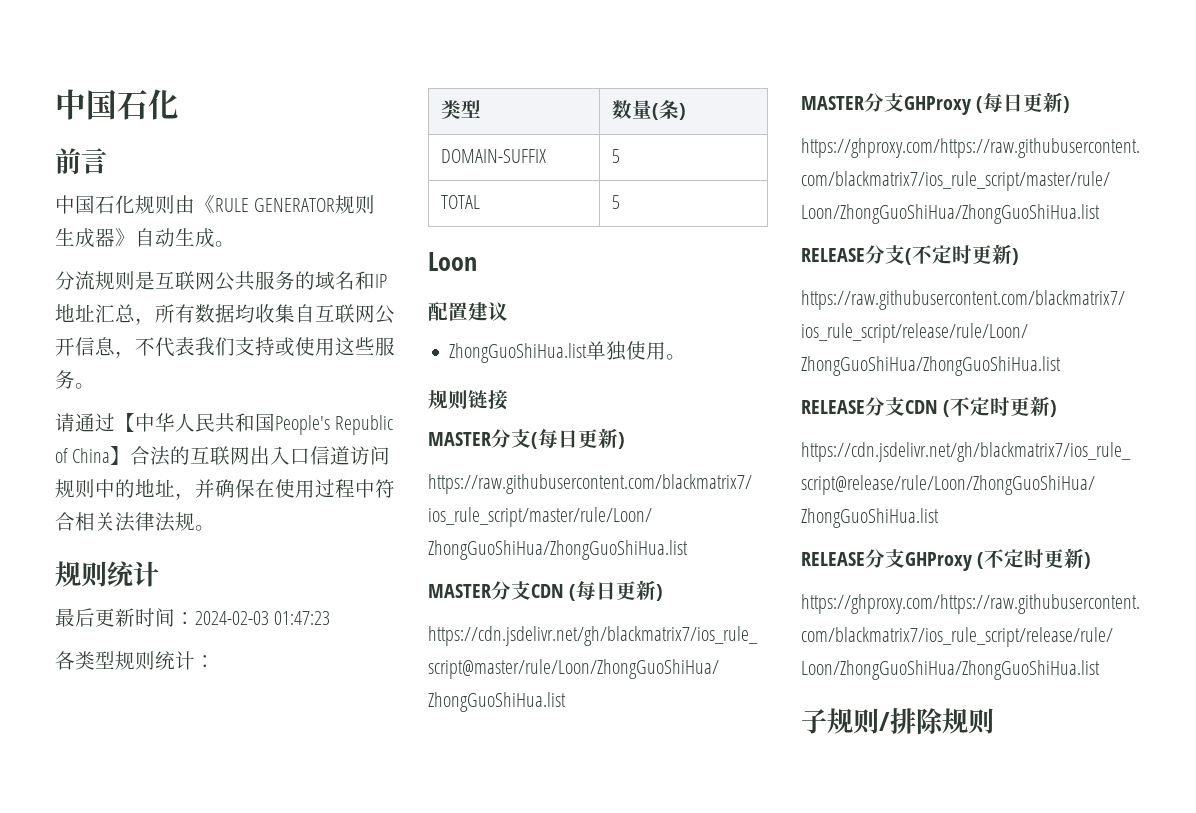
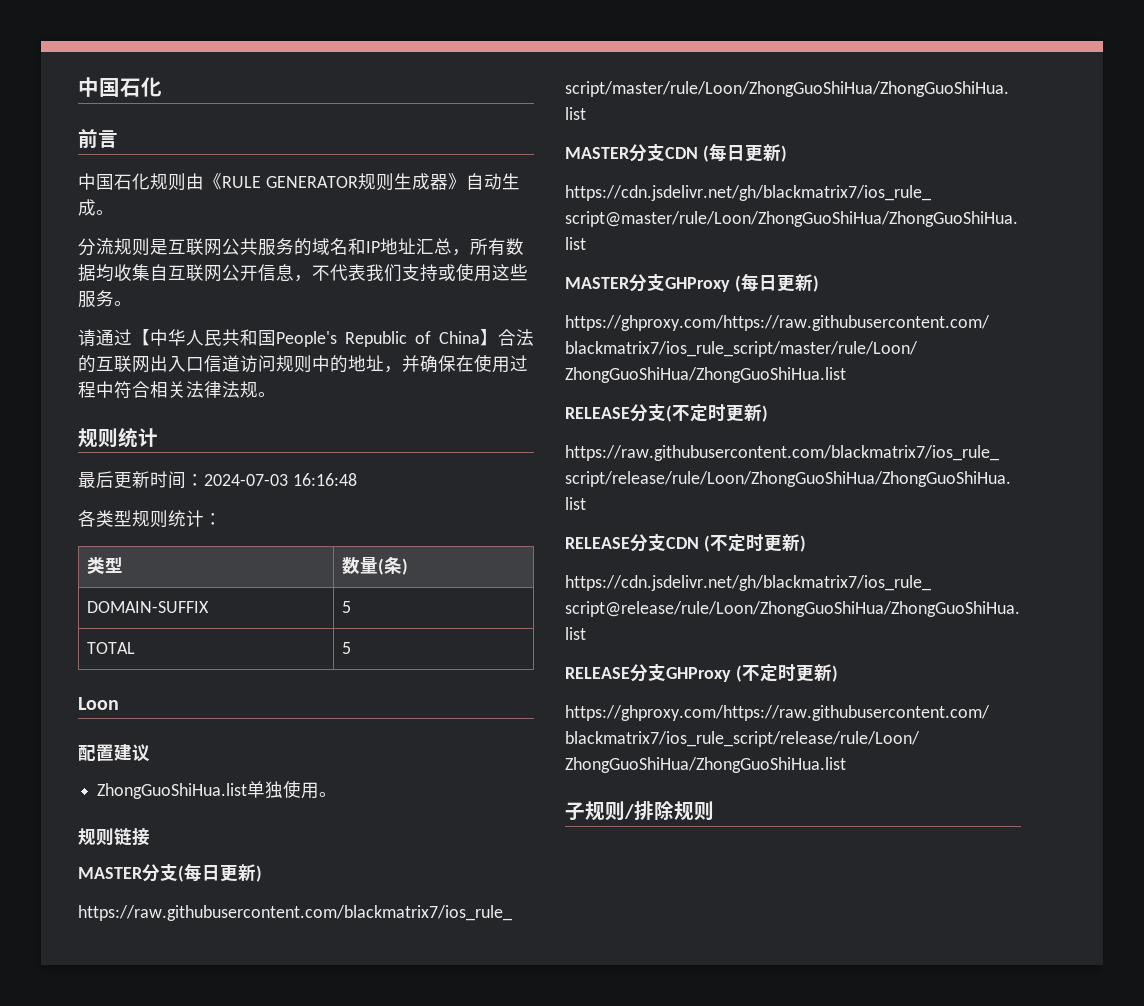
[195,611,331,625] 2024-02-03 01:47:23 -> [204,473,357,486] 2024-07-03 16:16:48

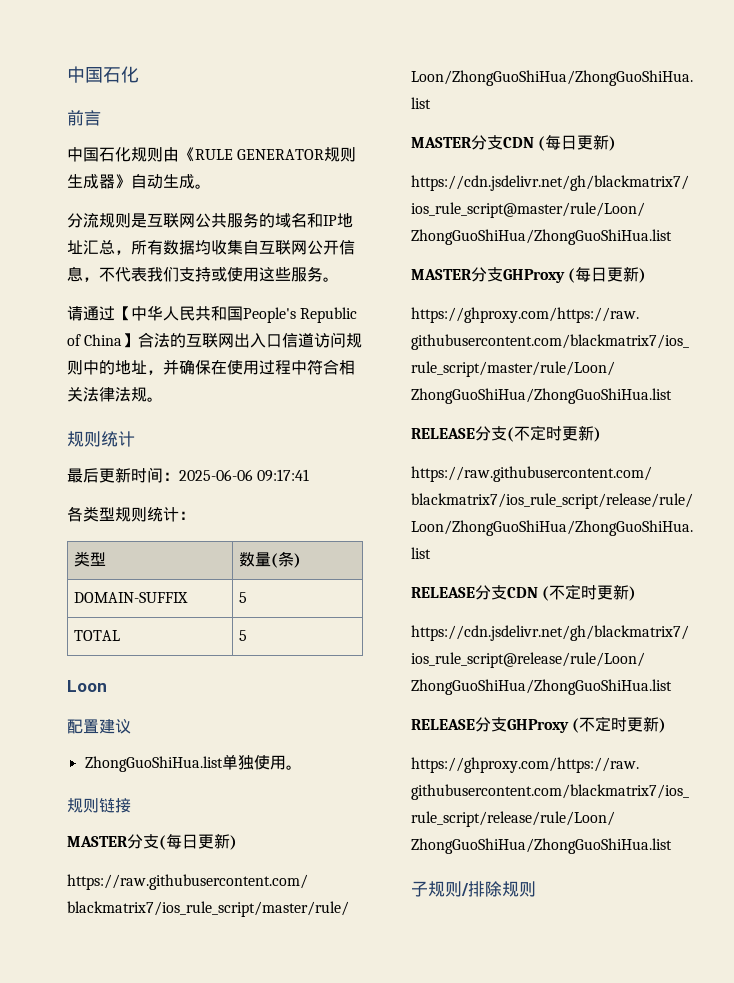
[204,473,357,486] 2024-07-03 16:16:48 -> [179,469,310,482] 2025-06-06 09:17:41

